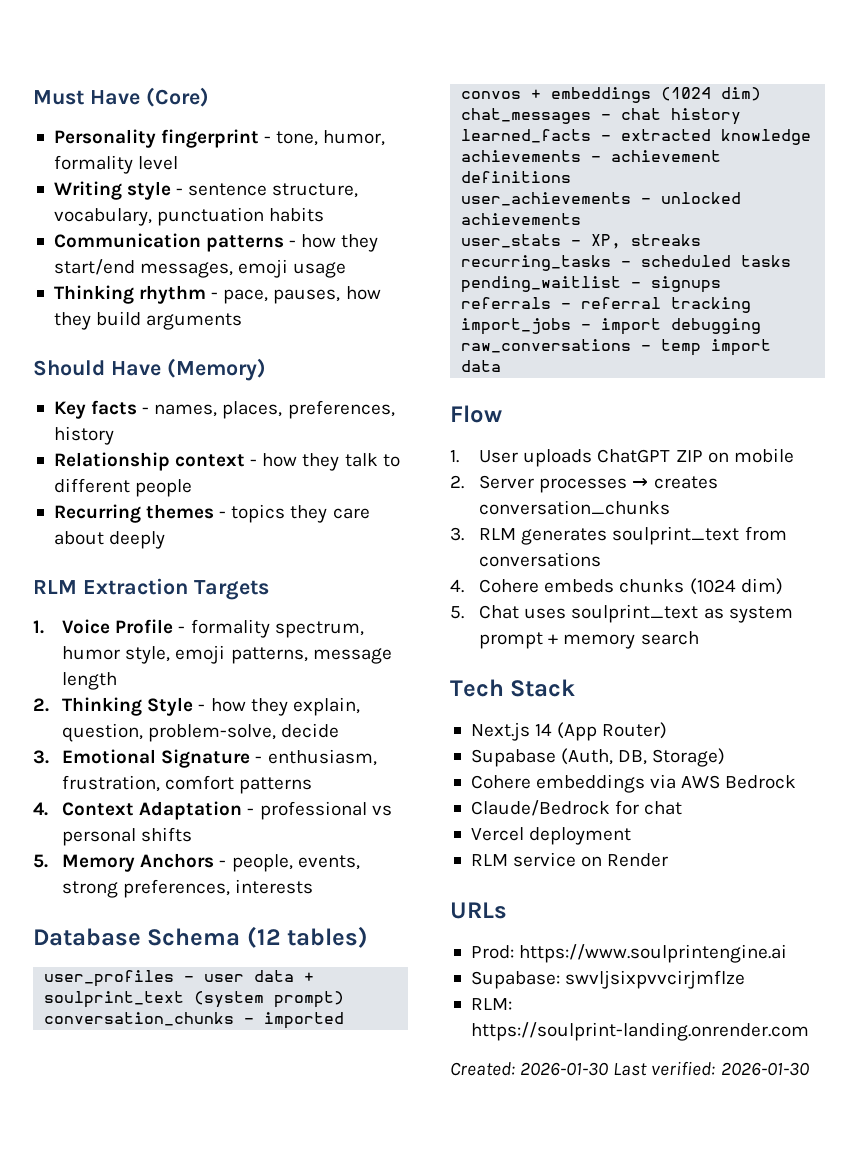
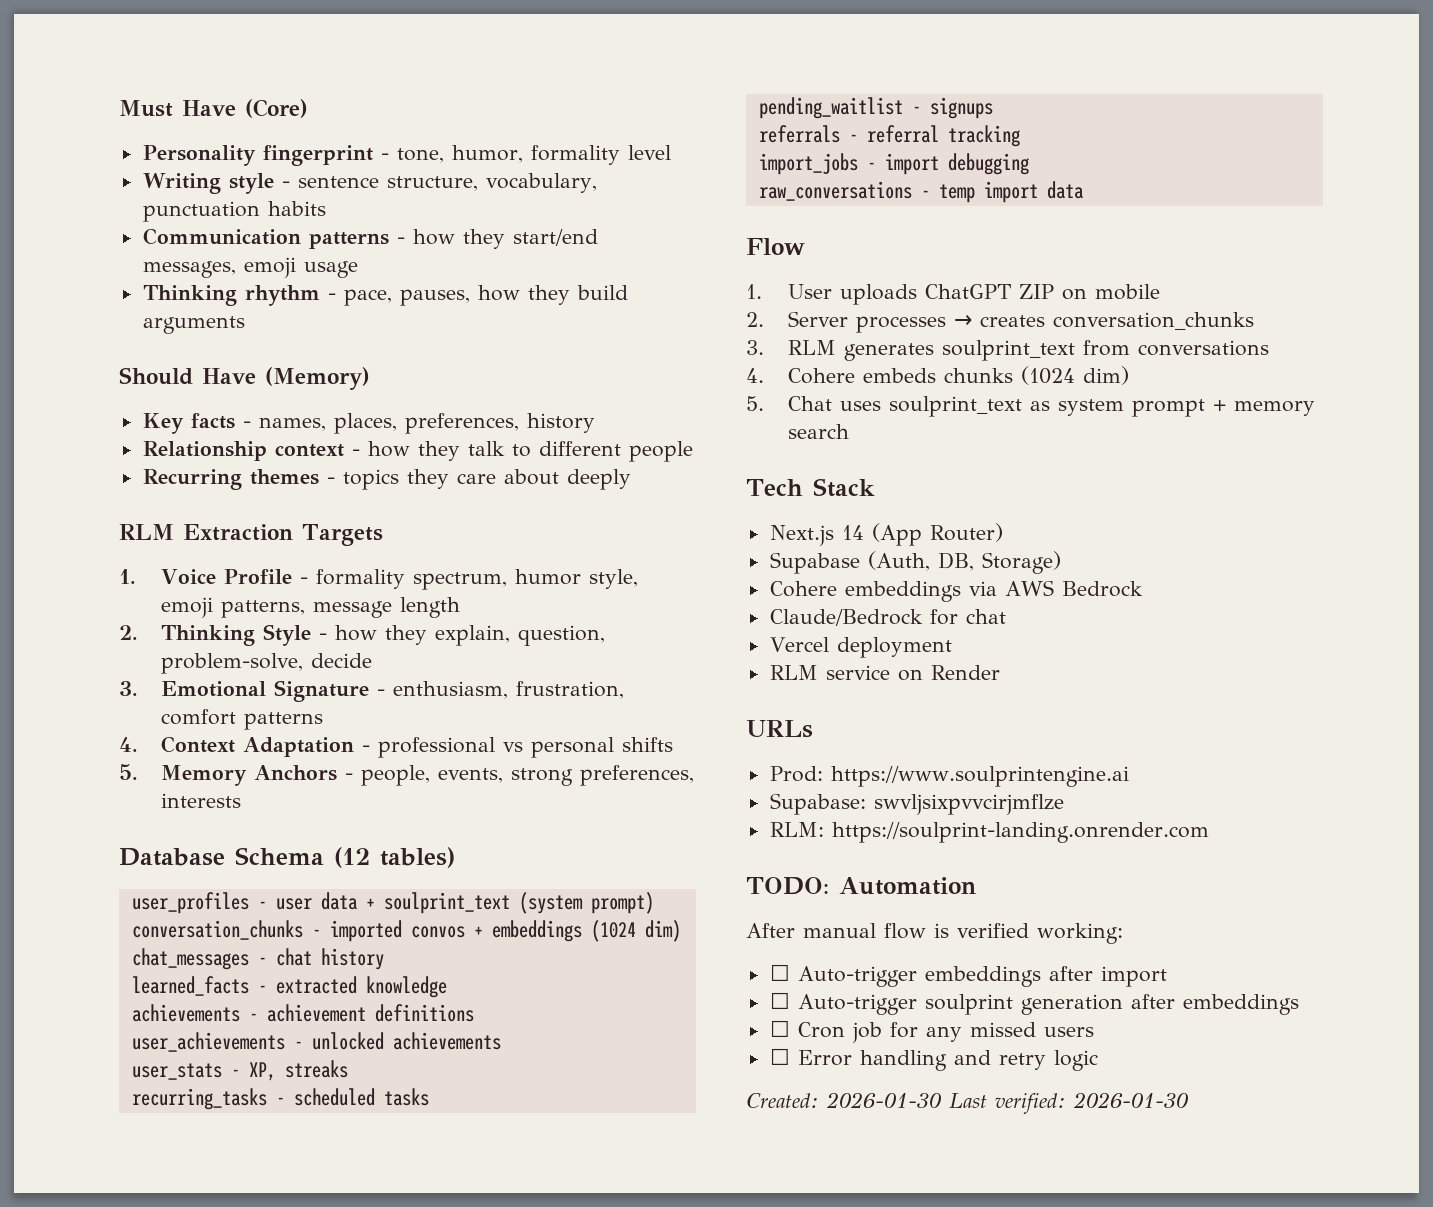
(809, 1031) none -> [746,877,976,895] [746,923,1123,944] [769,964,1167,987] [769,992,1299,1015] [769,1020,1094,1043] [769,1048,1098,1071] // TODO: Automation // After manual flow is verified working: // ☐ Auto-trigger embeddings after import // ☐ Auto-trigger soulprint generation after embeddings // ☐ Cron job for any missed users // ☐ Error handling and retry logic

